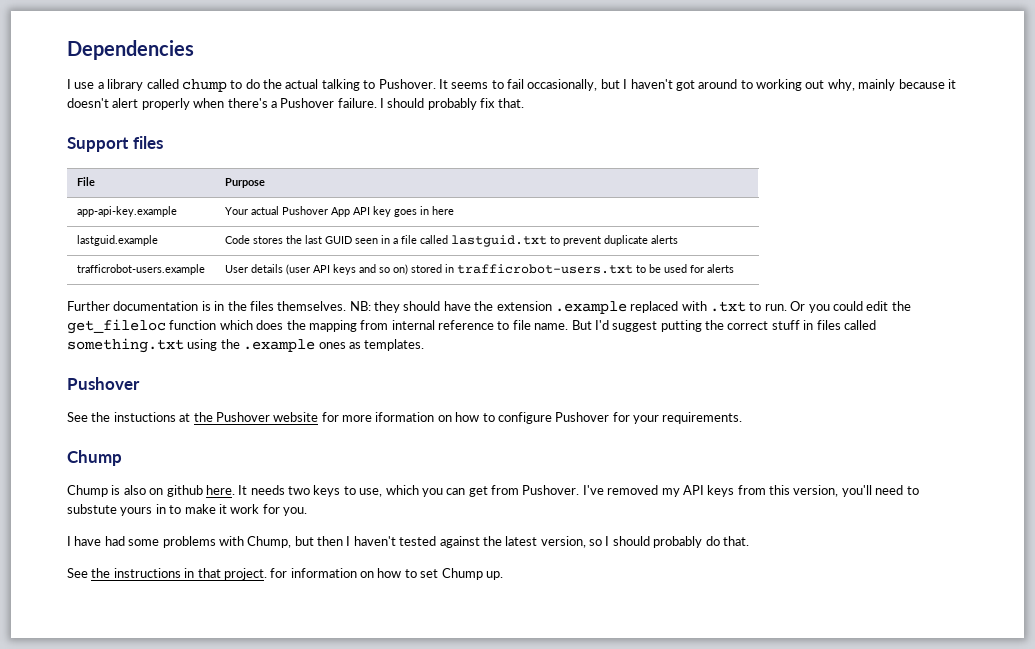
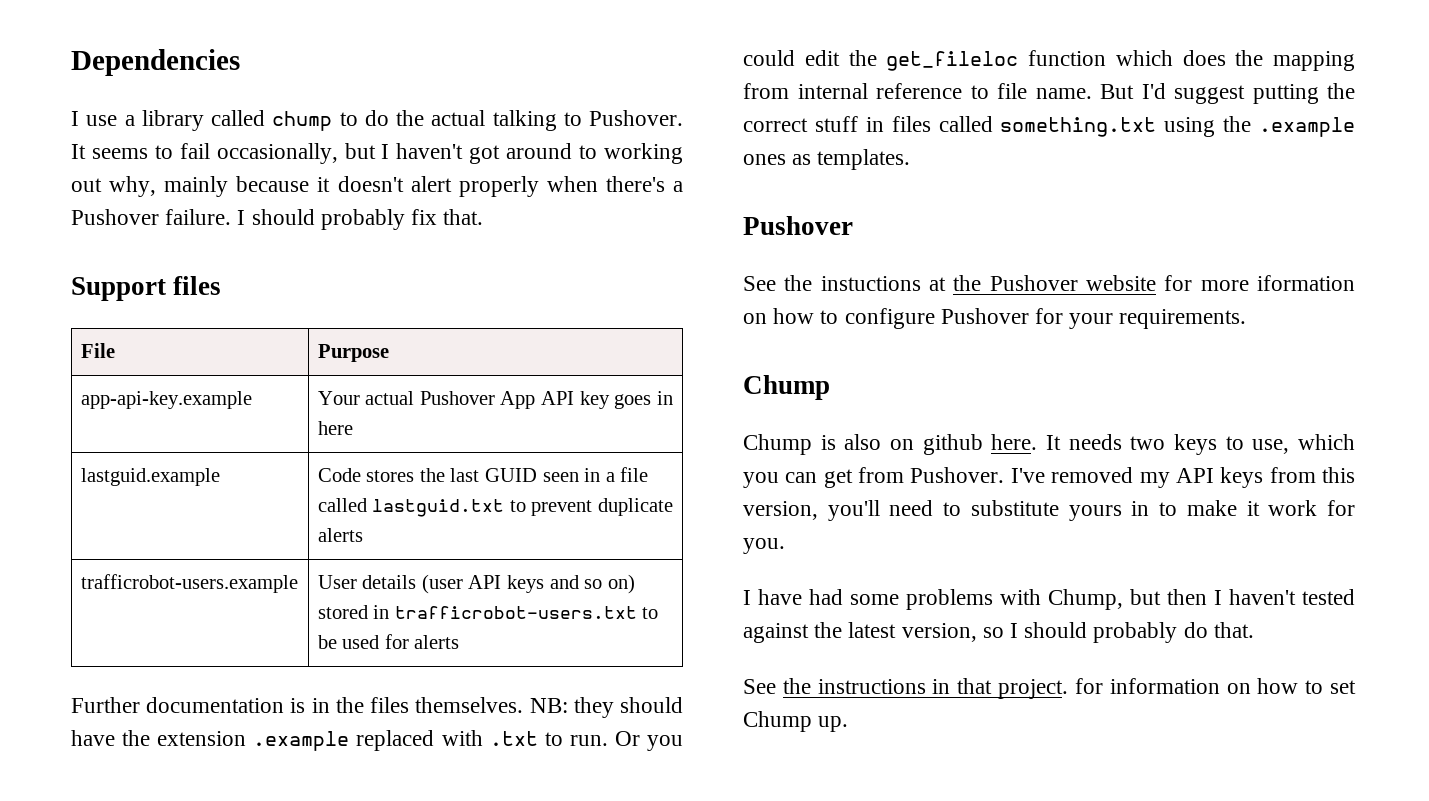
[67,504,117,514] substute -> [970,500,1059,516] substitute

